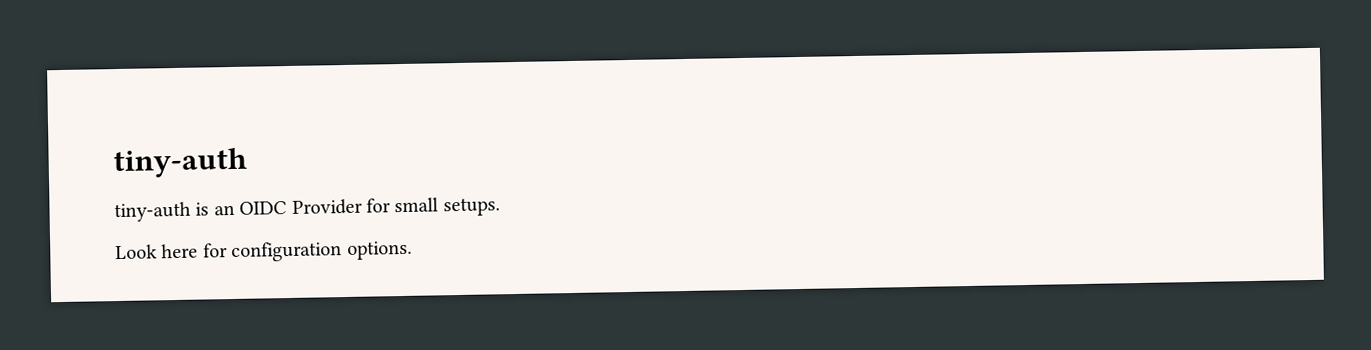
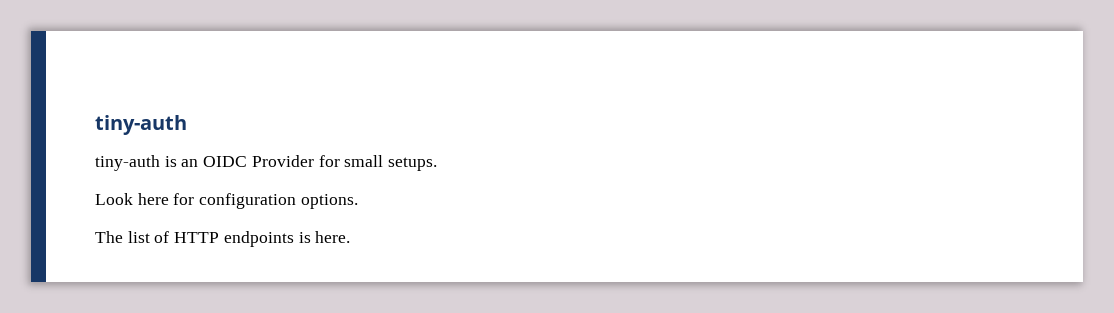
(412, 250) none -> [95,231,351,247] // The list of HTTP endpoints is here.

